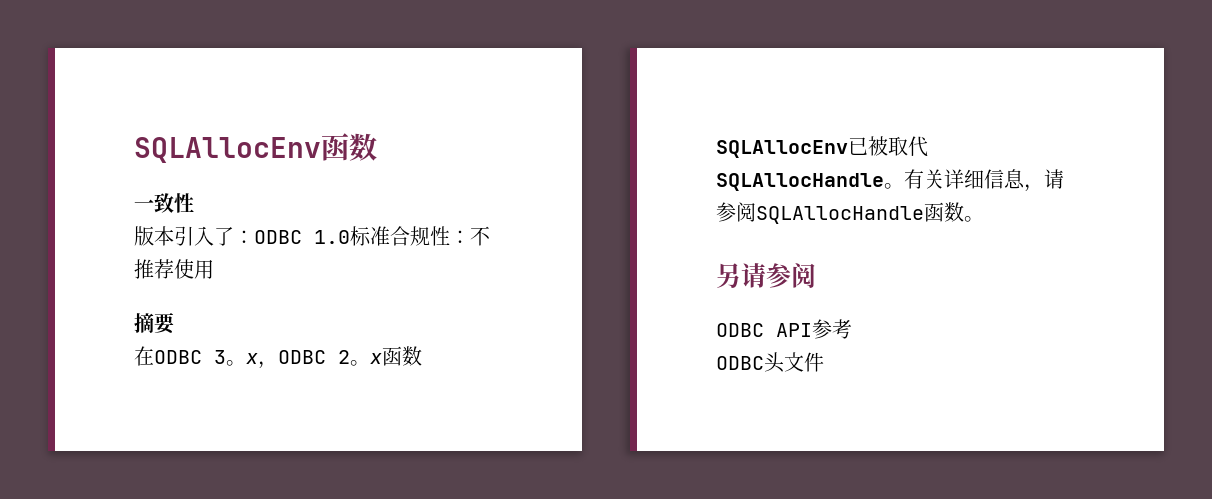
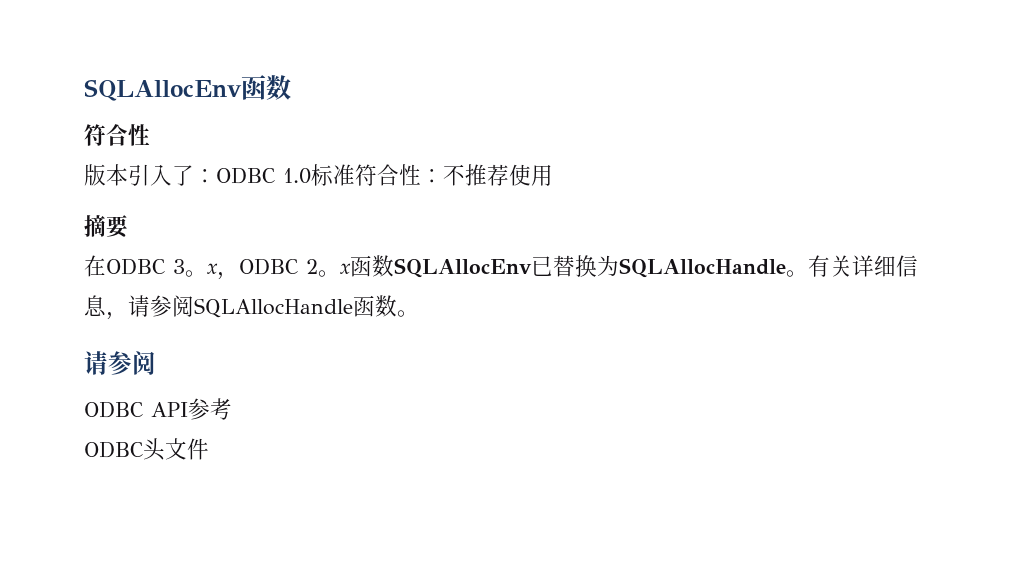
[134,193,174,213] 一致 -> [84,124,128,146] 符合
[390,226,430,246] 合规 -> [355,164,399,186] 符合
[868,136,928,157] 被取代 -> [553,255,619,277] 替换为
[716,263,741,288] 另 -> (419, 313) none

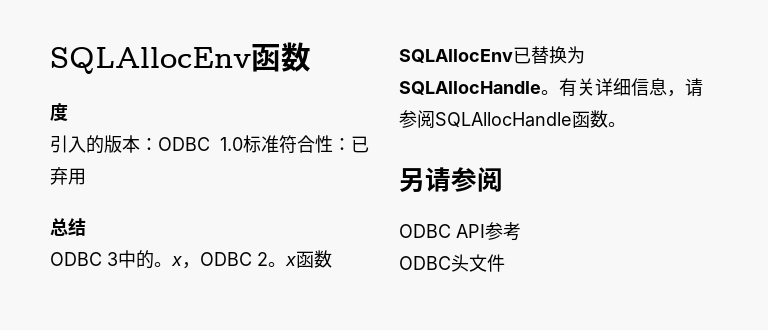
[84,124,150,146] [84,164,194,186] 符合性 // 版本引入了 -> [50,103,68,121] [50,135,140,154] 度 // 引入的版本
[443,164,531,186] 不推荐使 -> [351,136,369,153] [50,167,68,185] 已弃
[84,215,129,238] [84,255,106,277] 摘要 // 在 -> [50,218,86,236] 总结 //
(185, 266) none -> [118,250,154,269] 中的
(419, 313) none -> [399,168,425,192] 另

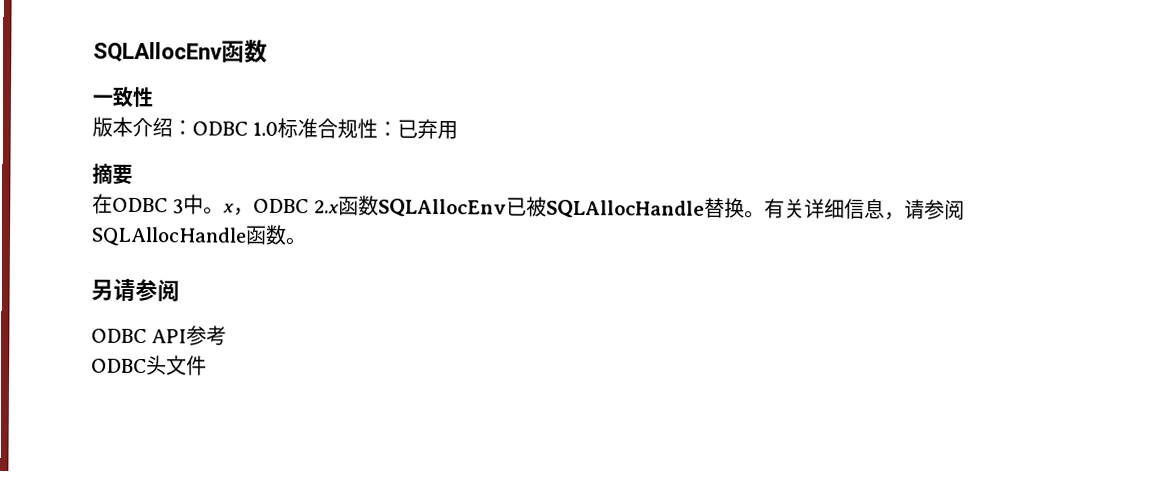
[50,103,68,121] [50,135,140,154] 度 // 引入的版本 -> [92,86,154,108] [92,116,173,138] 一致性 // 版本介绍
[279,135,315,154] 符合 -> [317,118,359,139] 合规
[50,218,86,236] 总结 // -> [92,163,133,185] [92,193,113,214] 摘要 // 在
[136,250,154,269] 的 -> (205, 204) none
[257,250,332,268] [399,46,585,64] [399,81,541,95] 2。x函数SQLAllocEnv已替换为SQLAllocHandle -> [313,195,745,219] 2.x函数SQLAllocEnv已被SQLAllocHandle替换

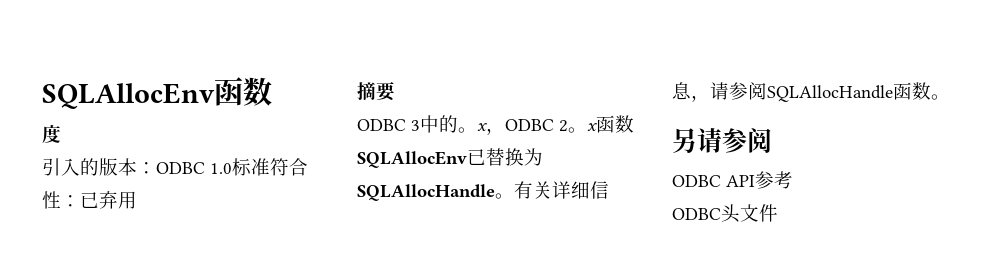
[92,86,154,108] [92,116,173,138] 一致性 // 版本介绍 -> [42,125,61,143] [42,158,137,176] 度 // 引入的版本
[317,118,359,139] 合规 -> [270,158,308,176] 符合
[92,193,113,214] 在 -> (395, 91) none
(205, 204) none -> [439,115,458,133] 的
[313,195,745,219] 2.x函数SQLAllocEnv已被SQLAllocHandle替换 -> [559,115,634,133] [357,148,543,168] [357,184,495,201] 2。x函数SQLAllocEnv已替换为SQLAllocHandle

